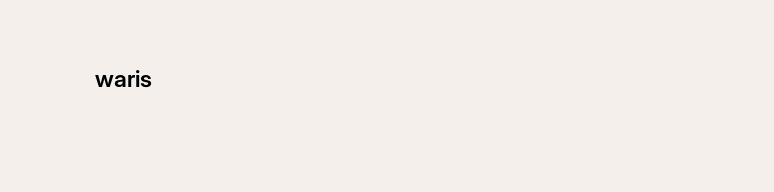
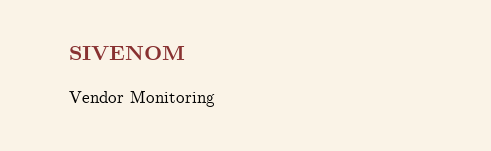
[95,70,152,88] waris -> [69,45,185,60] [69,90,215,107] SIVENOM // Vendor Monitoring

